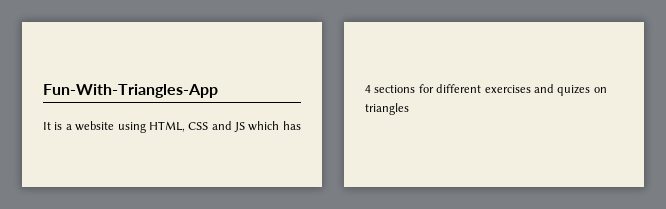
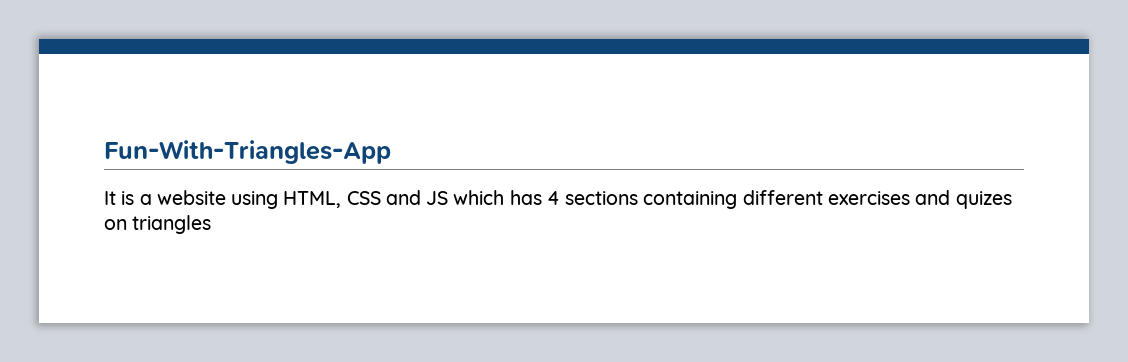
[418,84,434,93] for -> [643,191,738,209] containing

